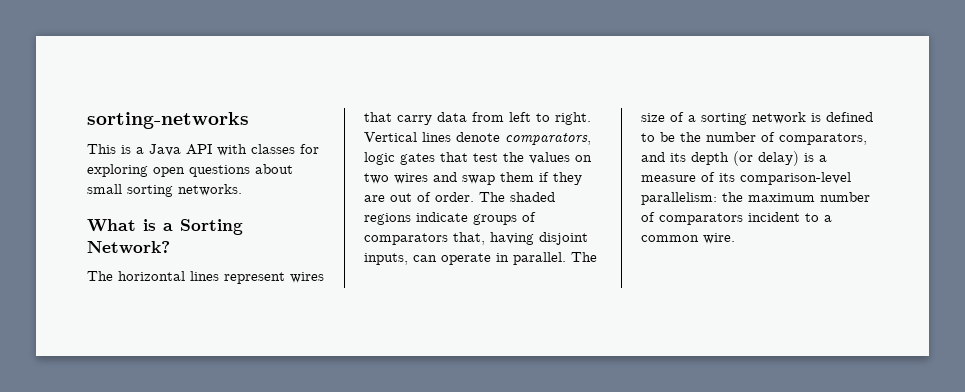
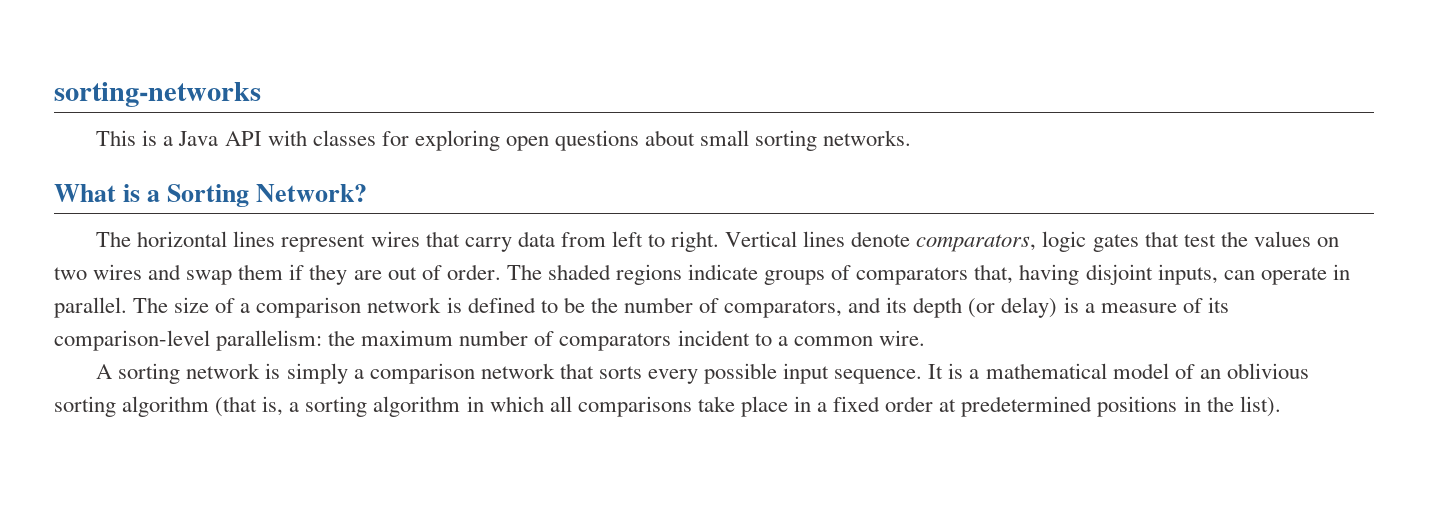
[701,113,747,125] sorting -> [256,297,362,318] comparison
(735, 238) none -> [96,363,1309,384] [54,396,1281,417] // A sorting network is simply a comparison network that sorts every possible input sequence. It is a mathematical model of an oblivious sorting algorithm (that is, a sorting algorithm in which all comparisons take place in a fixed order at predetermined positions in the list).

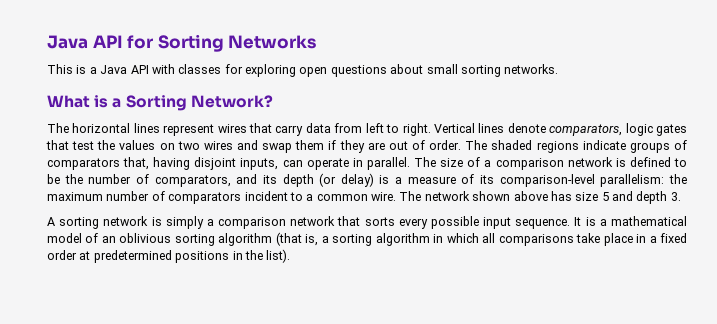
[54,82,261,107] sorting-networks -> [47,34,317,52] Java API for Sorting Networks
(925, 338) none -> [399,191,681,204] The network shown above has size 5 and depth 3.

